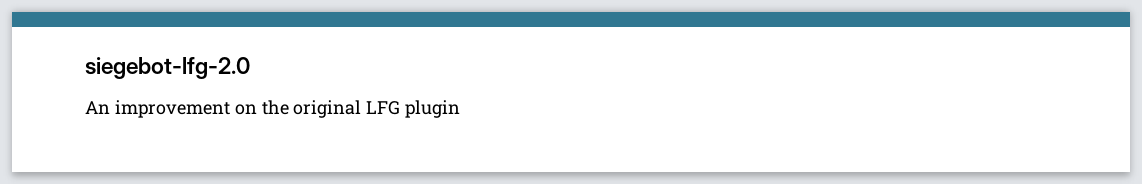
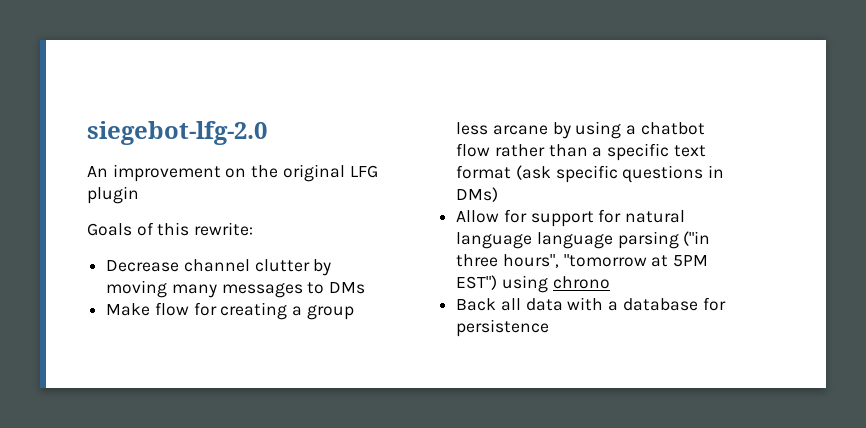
(461, 109) none -> [87,222,254,236] [106,259,332,276] [106,280,366,298] [106,302,354,320] [456,121,705,139] [456,143,706,161] [456,165,725,183] [456,187,499,202] [456,209,686,227] [456,231,711,249] [456,254,709,268] [456,275,610,293] [456,297,726,311] [456,319,550,337] // Goals of this rewrite: // Decrease channel clutter by moving many messages to DMs // Make flow for creating a group less arcane by using a chatbot flow rather than a specific text format (ask specific questions in DMs) // Allow for support for natural language language parsing ("in three hours", "tomorrow at 5PM EST") using chrono // Back all data with a database for persistence

